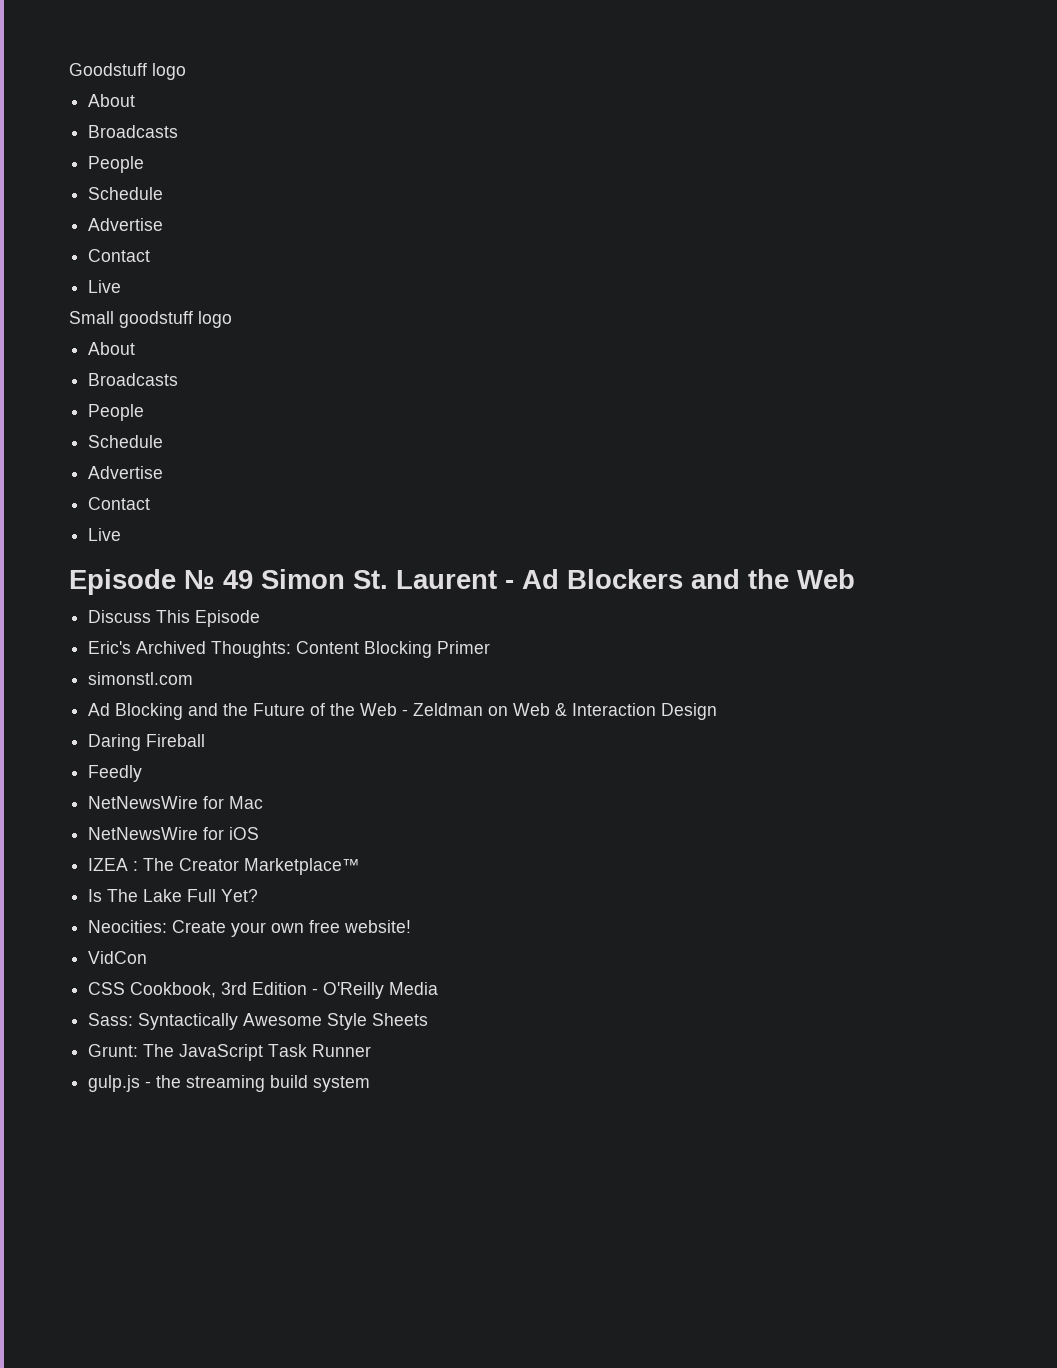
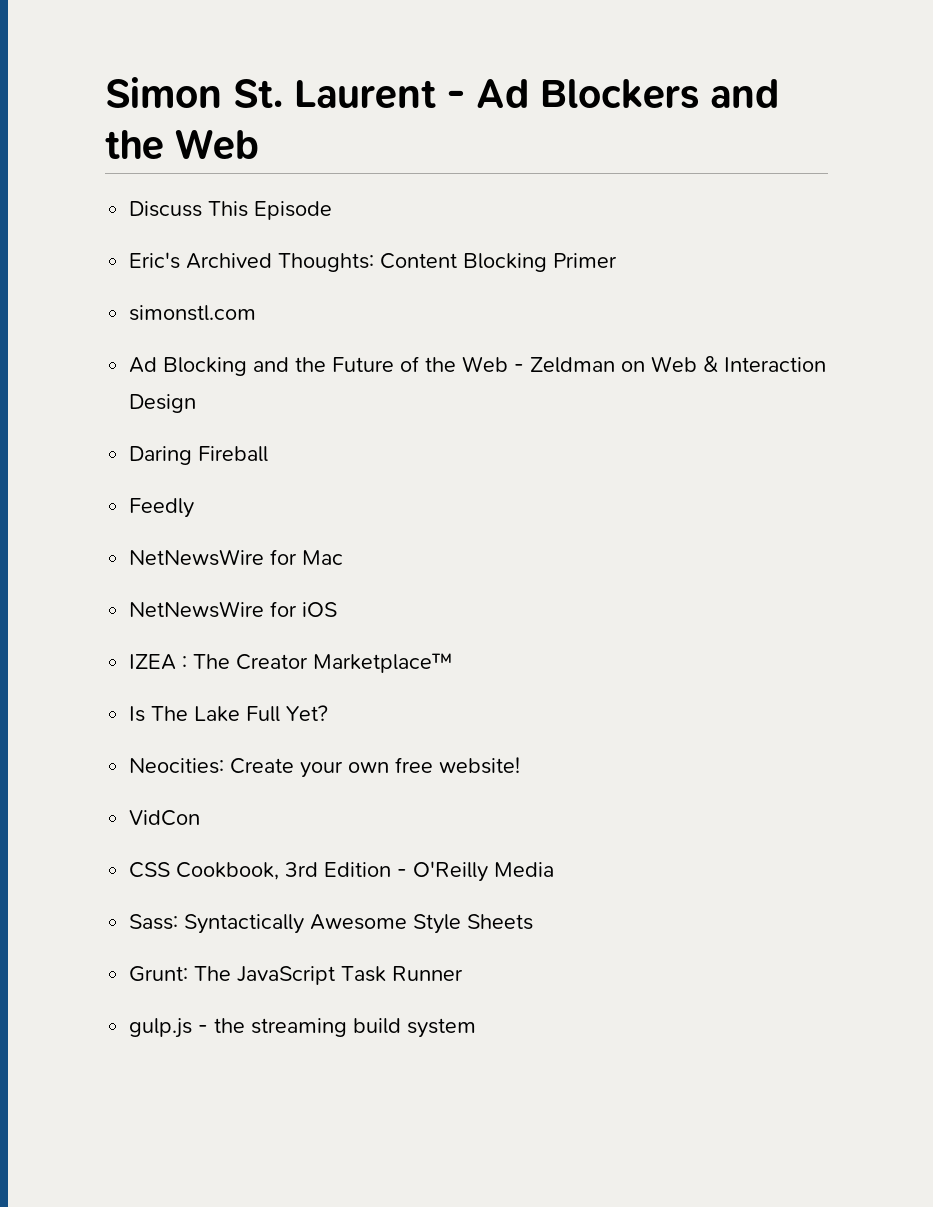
[69,63,186,80] [88,94,136,107] [88,125,179,138] [88,156,145,173] [88,187,164,200] [88,218,164,231] [88,249,151,262] [88,280,122,293] [69,311,232,328] [88,342,136,355] [88,373,179,386] [88,404,145,421] [88,435,164,448] [88,466,164,479] [88,497,151,510] [88,528,122,541] [69,569,253,595] Goodstuff logo // About // Broadcasts // People // Schedule // Advertise // Contact // Live // Small goodstuff logo // About // Broadcasts // People // Schedule // Advertise // Contact // Live // Episode № 49 -> (105, 92) none

